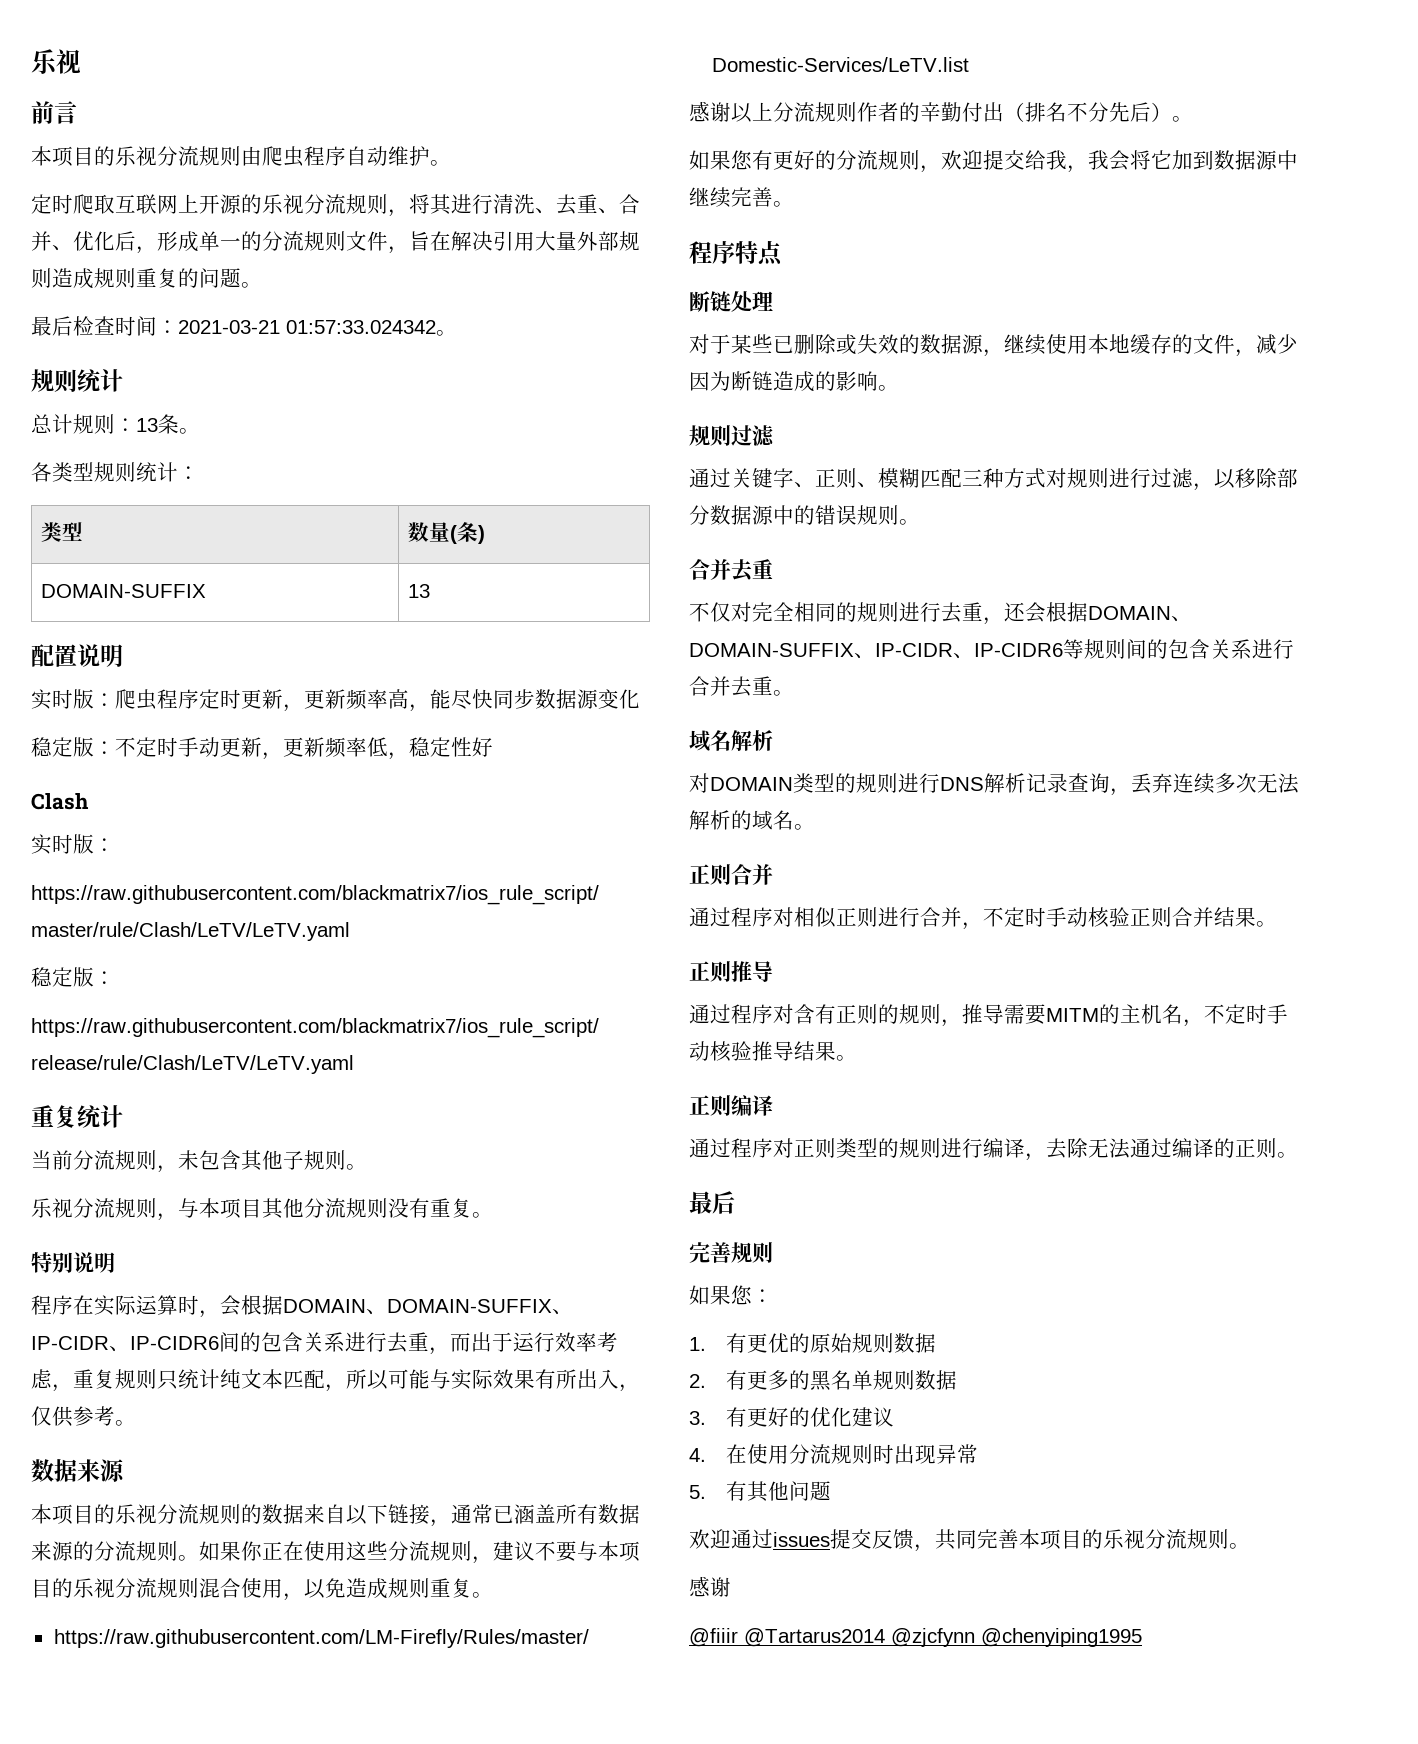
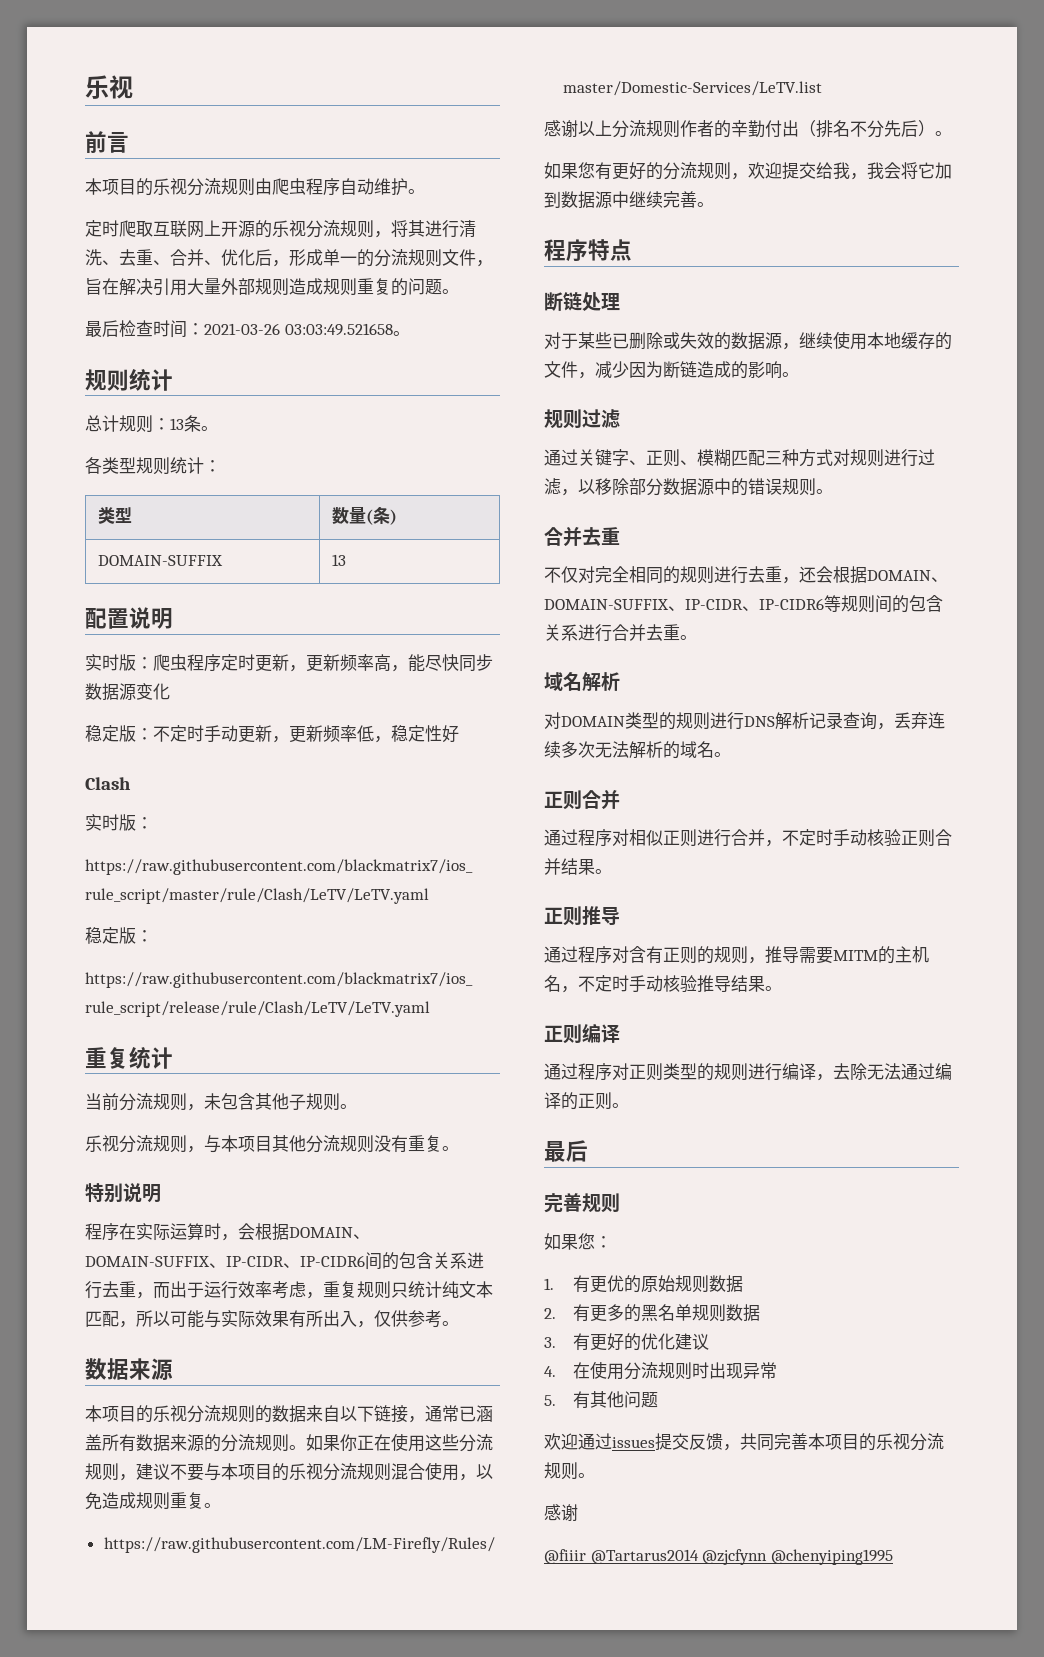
[178,320,436,334] 2021-03-21 01:57:33.024342 -> [204,323,393,336] 2021-03-26 03:03:49.521658

